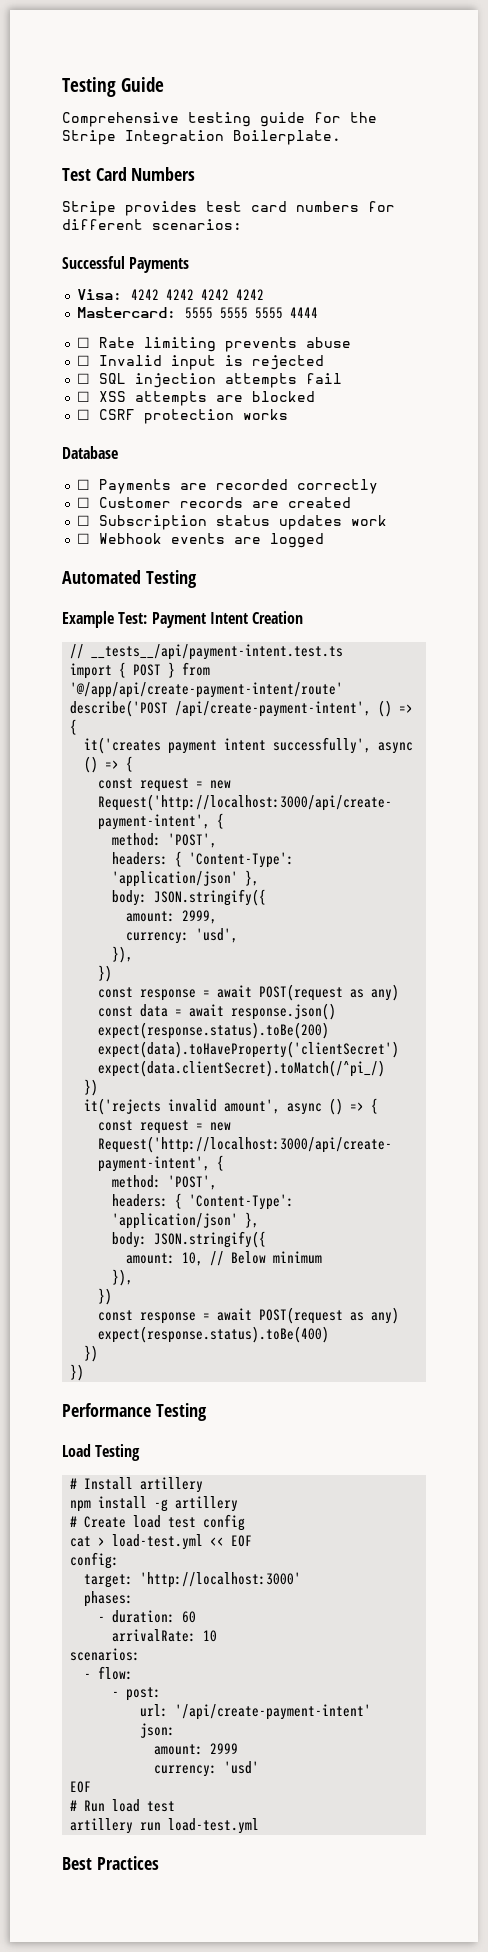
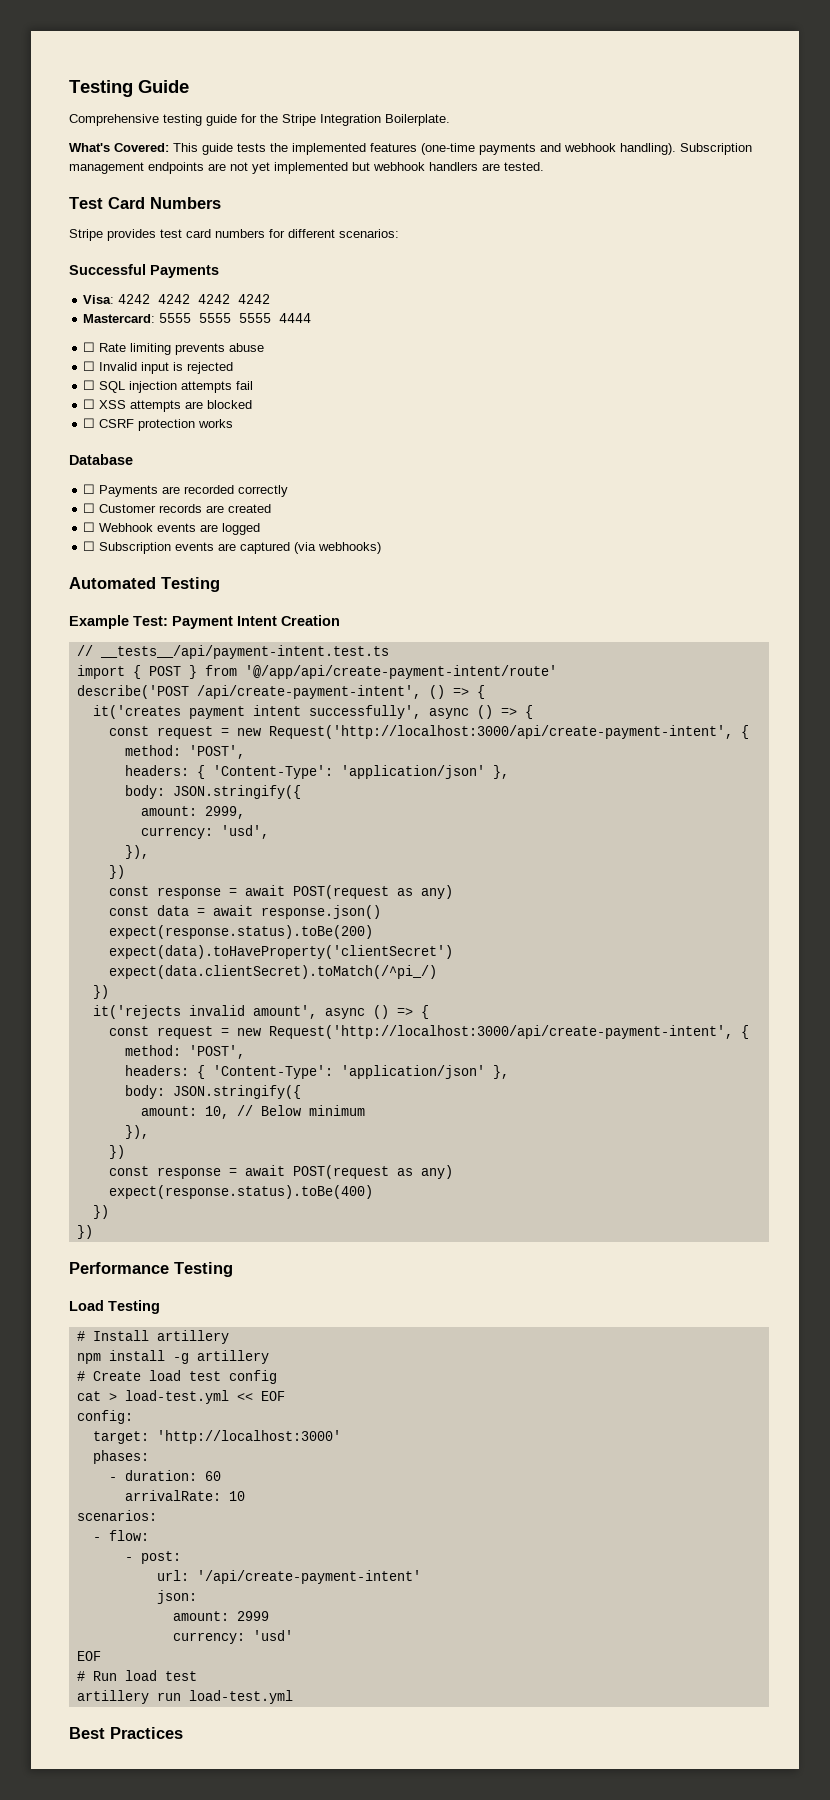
(341, 137) none -> [69,143,752,155] [69,162,544,174] // What's Covered: This guide tests the implemented features (one-time payments and webhook handling). Subscription management endpoints are not yet implemented but webhook handlers are tested.
[77,515,388,530] // ☐ Subscription status updates work -> (272, 508) none
(325, 540) none -> [83,541,382,554] // ☐ Subscription events are captured (via webhooks)

